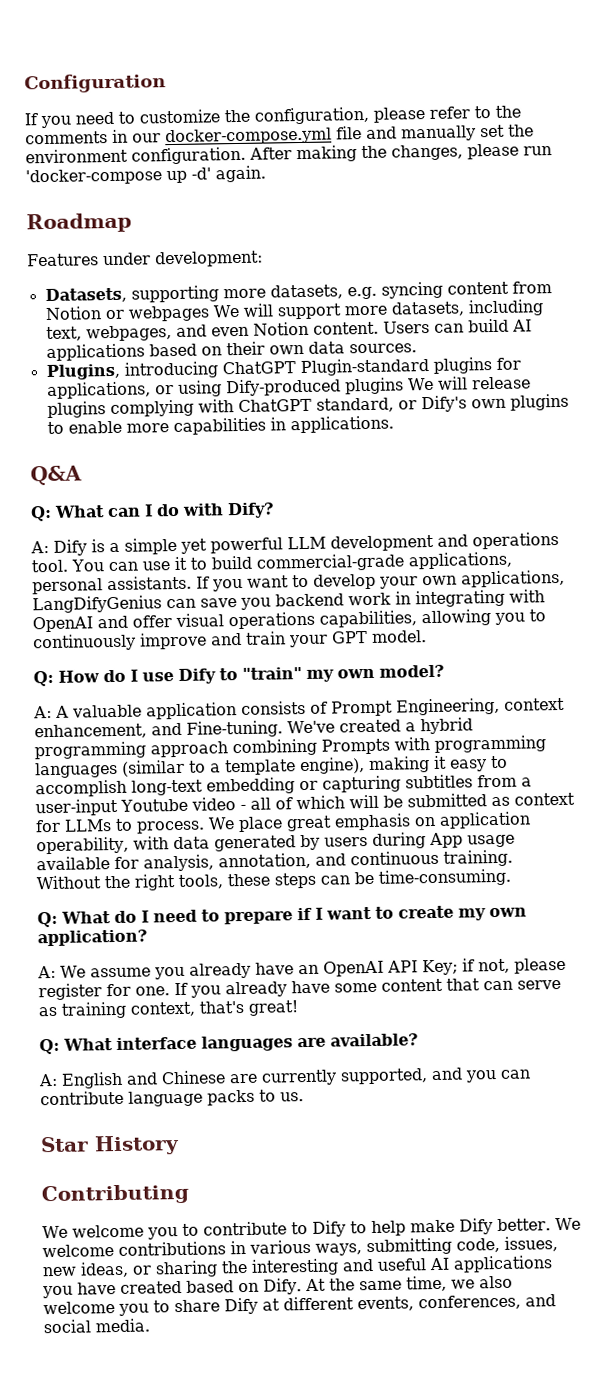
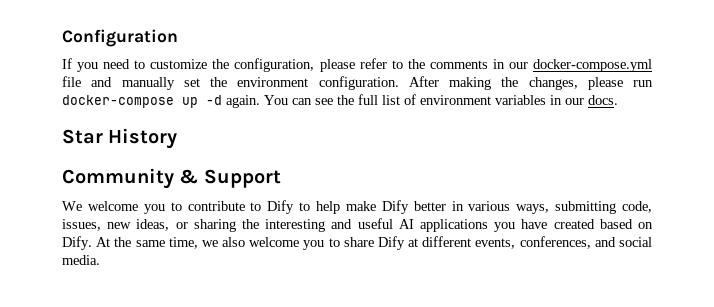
[25,165,266,186] [26,212,132,234] [27,250,263,268] [44,281,552,304] [44,299,544,322] [45,318,532,342] [45,341,417,362] [45,357,521,381] [46,376,531,400] [46,393,569,419] [46,415,394,436] [30,465,82,486] [30,502,274,522] [30,531,559,556] [31,551,513,573] [32,569,565,595] [32,589,545,614] [32,609,546,633] [33,630,427,652] [33,664,444,687] [33,697,565,720] [34,717,473,740] [34,735,546,760] [35,755,508,779] [35,774,532,798] [35,792,575,817] [35,811,531,834] [36,832,515,855] [36,849,513,872] [36,868,511,891] [37,905,527,928] [37,929,147,947] [37,957,566,980] [38,978,561,1001] [38,1000,299,1019] [39,1033,418,1055] [38,1067,531,1089] [40,1089,304,1107] 'docker-compose up -d' again. // Roadmap // Features under development: // Datasets, supporting more datasets, e.g. syncing content from Notion or webpages We will support more datasets, including text, webpages, and even Notion content. Users can build AI applications based on their own data sources. // Plugins, introducing ChatGPT Plugin-standard plugins for applications, or using Dify-produced plugins We will release plugins complying with ChatGPT standard, or Dify's own plugins to enable more capabilities in applications. // Q&A // Q: What can I do with Dify? // A: Dify is a simple yet powerful LLM development and operations tool. You can use it to build commercial-grade applications, personal assistants. If you want to develop your own applications, LangDifyGenius can save you backend work in integrating with OpenAI and offer visual operations capabilities, allowing you to continuously improve and train your GPT model. // Q: How do I use Dify to "train" my own model? // A: A valuable application consists of Prompt Engineering, context enhancement, and Fine-tuning. We've created a hybrid programming approach combining Prompts with programming languages (similar to a template engine), making it easy to accomplish long-text embedding or capturing subtitles from a user-input Youtube video - all of which will be submitted as context for LLMs to process. We place great emphasis on application operability, with data generated by users during App usage available for analysis, annotation, and continuous training. Without the right tools, these steps can be time-consuming. // Q: What do I need to prepare if I want to create my own application? // A: We assume you already have an OpenAI API Key; if not, please register for one. If you already have some content that can serve as training context, that's great! // Q: What interface languages are available? // A: English and Chinese are currently supported, and you can contribute language packs to us. -> [62,94,618,108] docker-compose up -d again. You can see the full list of environment variables in our docs.
[41,1183,189,1206] Contributing -> [62,168,281,189] Community & Support
[496,1217,581,1232] [42,1241,226,1258] better. We welcome contributions -> [413,201,446,211] better

